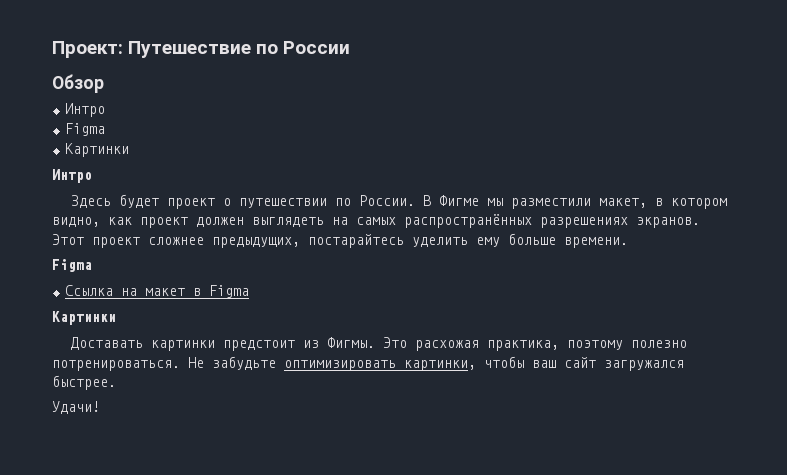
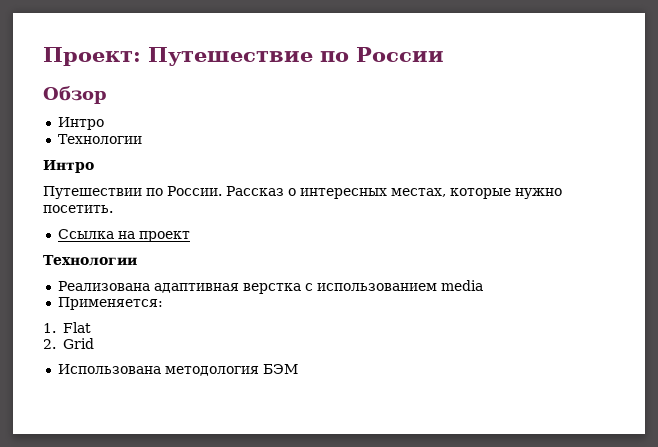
[64,123,105,136] [64,143,129,157] [52,169,92,183] [70,194,727,209] [52,214,700,228] [52,233,628,248] [52,259,92,272] [64,285,249,298] [52,311,116,325] [70,337,687,351] [52,356,684,371] [52,375,116,390] [52,401,100,414] Figma // Картинки // Интро // Здесь будет проект о путешествии по России. В Фигме мы разместили макет, в котором видно, как проект должен выглядеть на самых распространённых разрешениях экранов. Этот проект сложнее предыдущих, постарайтесь уделить ему больше времени. // Figma // Ссылка на макет в Figma // Картинки // Доставать картинки предстоит из Фигмы. Это расхожая практика, поэтому полезно потренироваться. Не забудьте оптимизировать картинки, чтобы ваш сайт загружался быстрее. // Удачи! -> [57,134,142,144] [43,160,94,173] [43,186,562,199] [43,205,113,213] [57,229,190,242] [43,255,137,266] [57,280,483,294] [57,297,163,310] [43,322,91,333] [43,338,94,349] [57,364,298,376] Технологии // Интро // Путешествии по России. Рассказ о интересных местах, которые нужно посетить. // Ссылка на проект // Технологии // Реализована адаптивная верстка с использованием media // Применяется: // 1. Flat // 2. Grid // Использована методология БЭМ

